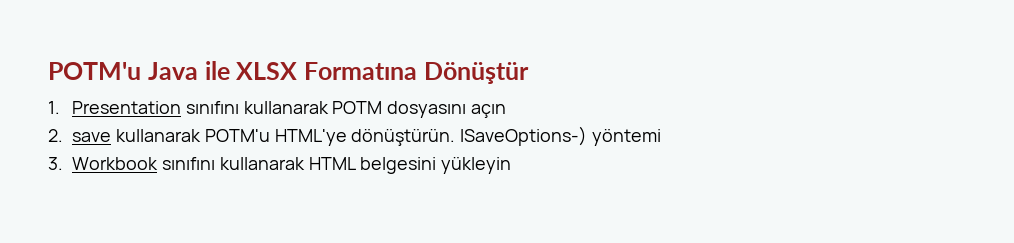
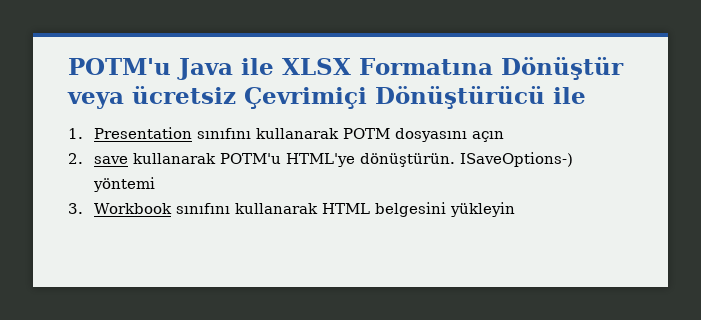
(529, 73) none -> [67,86,586,109] veya ücretsiz Çevrimiçi Dönüştürücü ile

